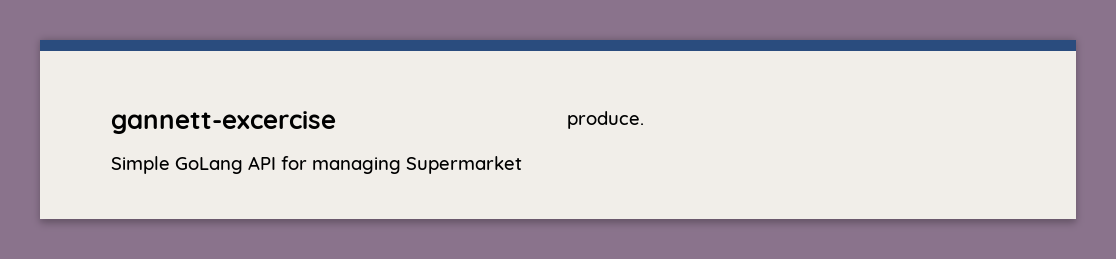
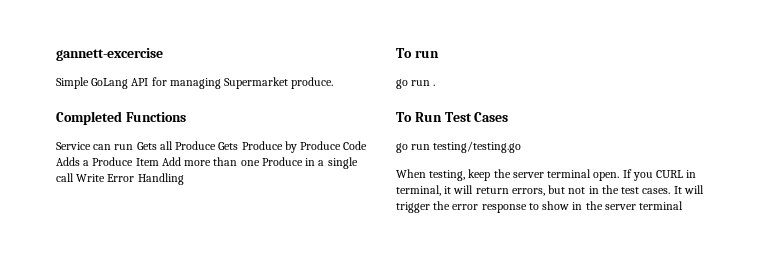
(644, 120) none -> [56,111,186,125] [56,141,368,153] [56,157,358,169] [56,173,184,185] [396,48,439,58] [396,79,436,89] [396,112,509,122] [396,141,522,153] [396,169,697,181] [396,185,704,196] [396,201,684,213] // Completed Functions // Service can run Gets all Produce Gets Produce by Produce Code Adds a Produce Item Add more than one Produce in a single call Write Error Handling // To run // go run . // To Run Test Cases // go run testing/testing.go // When testing, keep the server terminal open. If you CURL in terminal, it will return errors, but not in the test cases. It will trigger the error response to show in the server terminal

